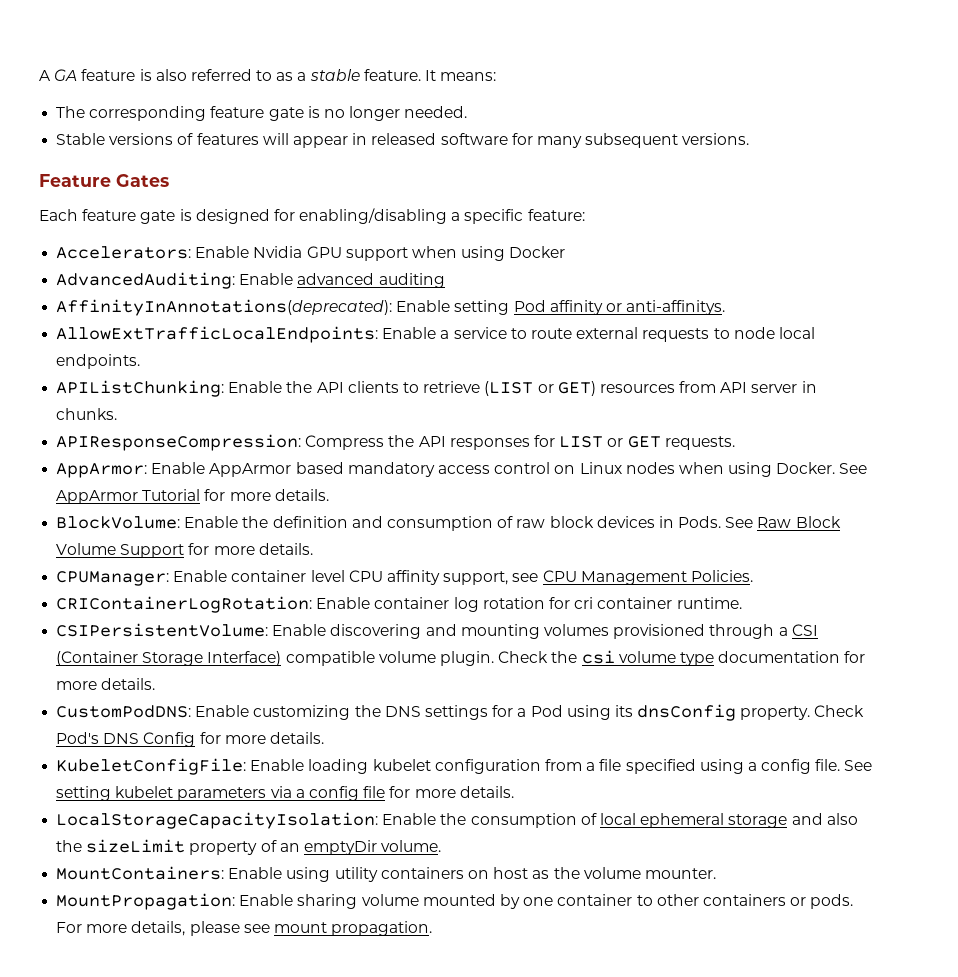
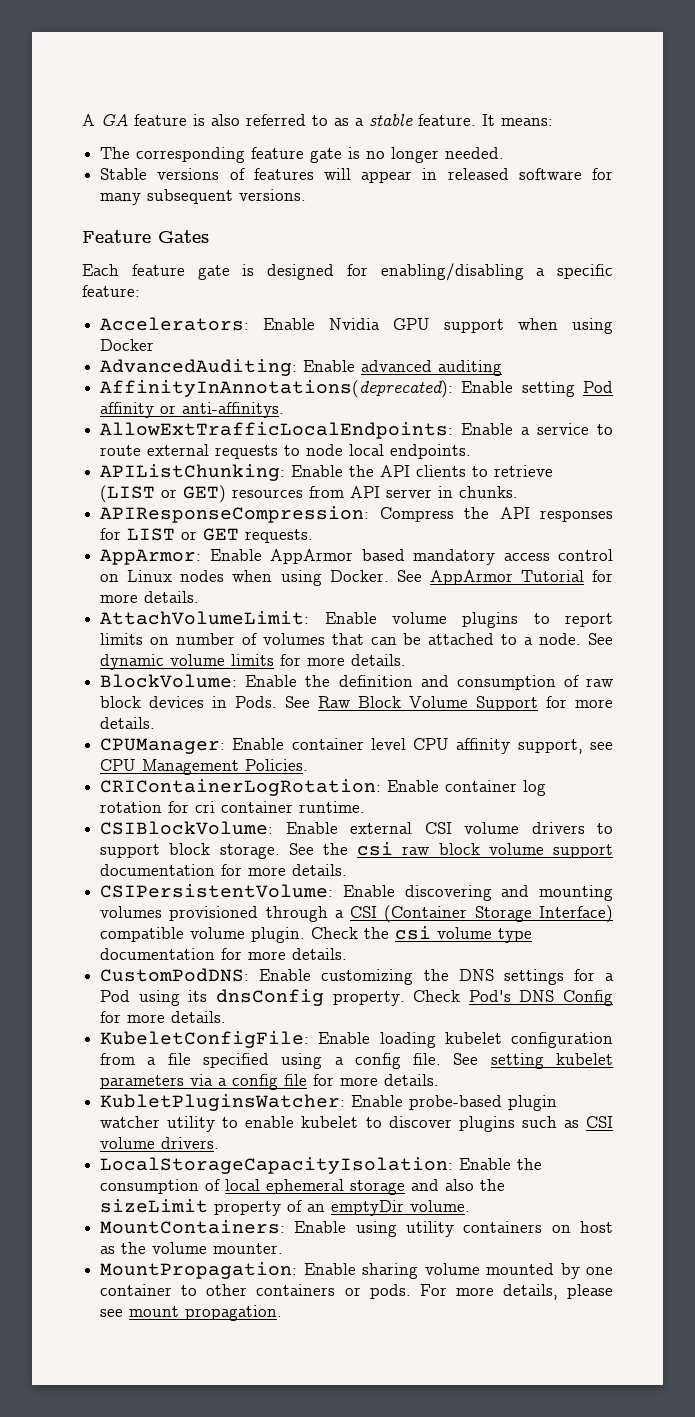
(329, 495) none -> [100,611,613,628] [100,633,614,645] [100,654,407,670] // AttachVolumeLimit: Enable volume plugins to report limits on number of volumes that can be attached to a node. See dynamic volume limits for more details.
(742, 603) none -> [100,821,614,835] [100,842,613,859] [100,864,348,876] // CSIBlockVolume: Enable external CSI volume drivers to support block storage. See the csi raw block volume support documentation for more details.
(514, 792) none -> [100,1094,558,1111] [100,1116,613,1132] [100,1137,220,1149] // KubletPluginsWatcher: Enable probe-based plugin watcher utility to enable kubelet to discover plugins such as CSI volume drivers.

